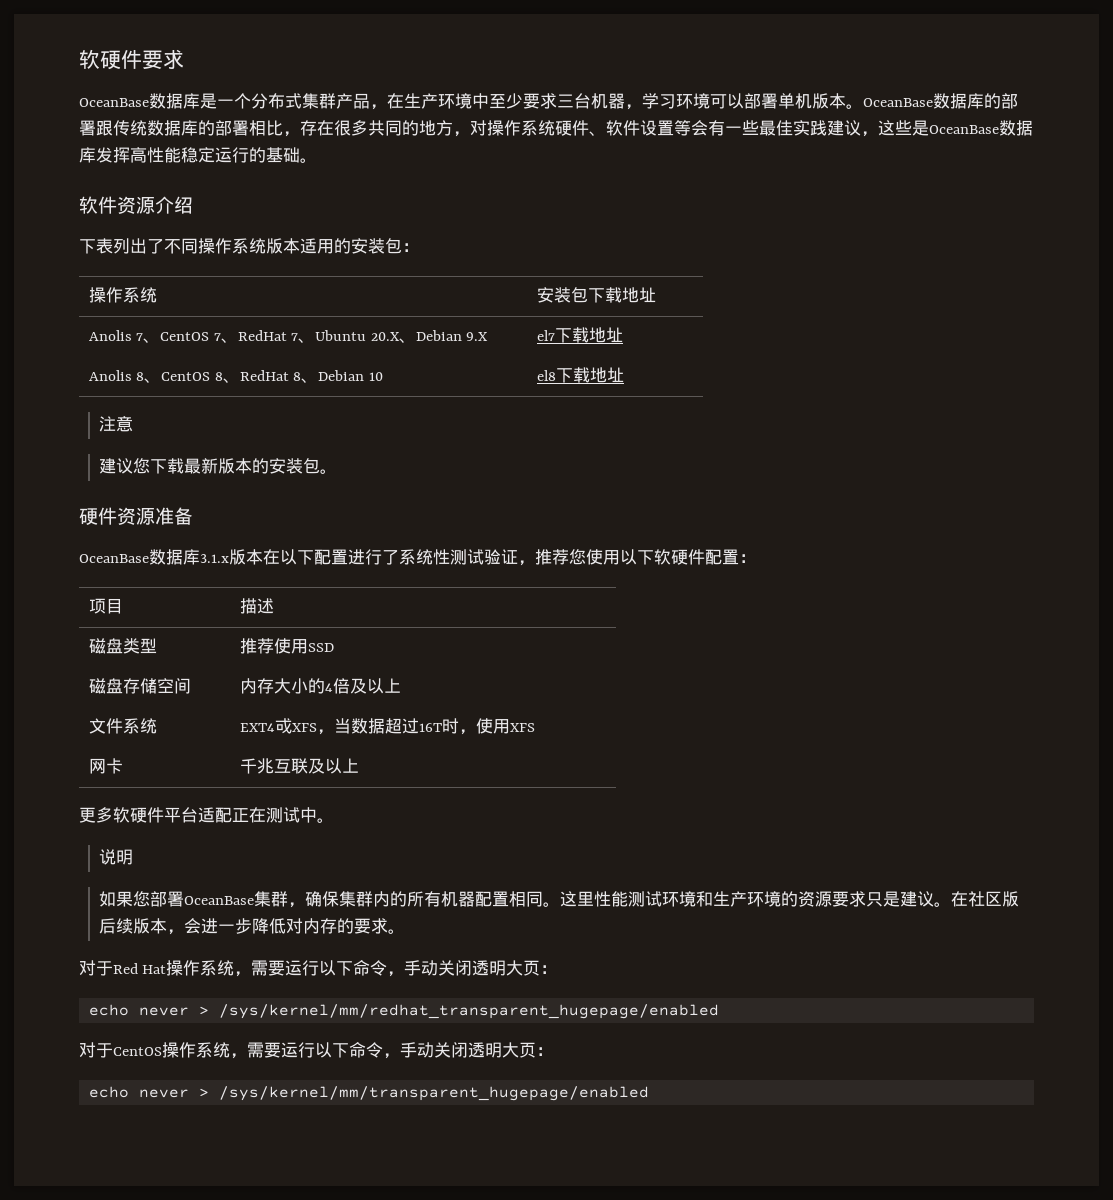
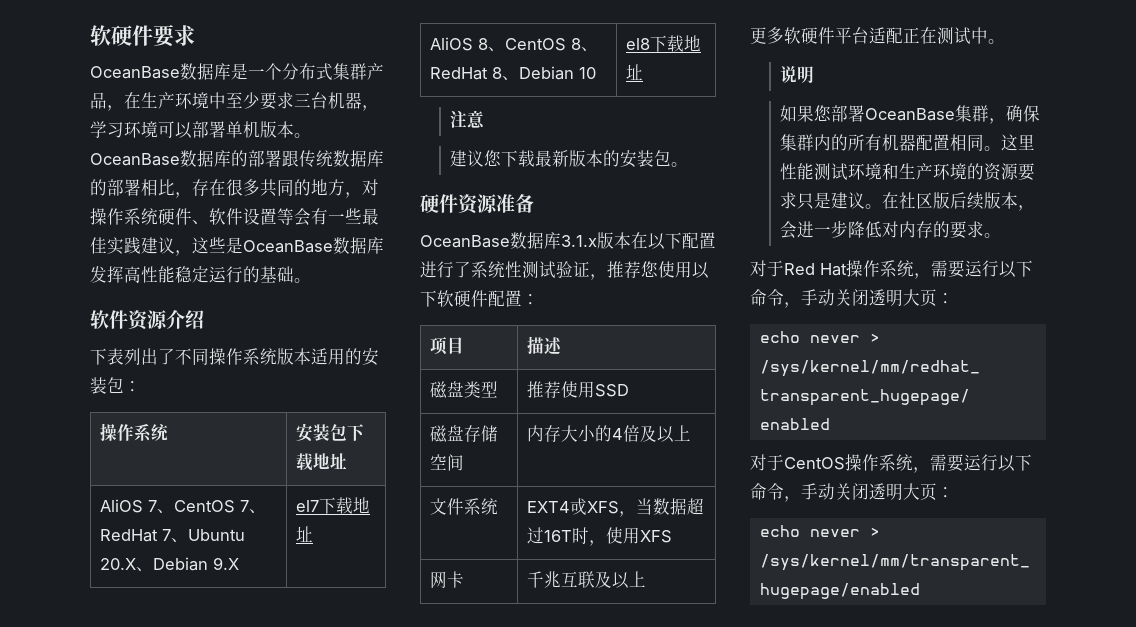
[88,330,132,341] Anolis -> [99,499,143,513] AliOS
[88,370,132,381] Anolis -> [429,37,473,51] AliOS

